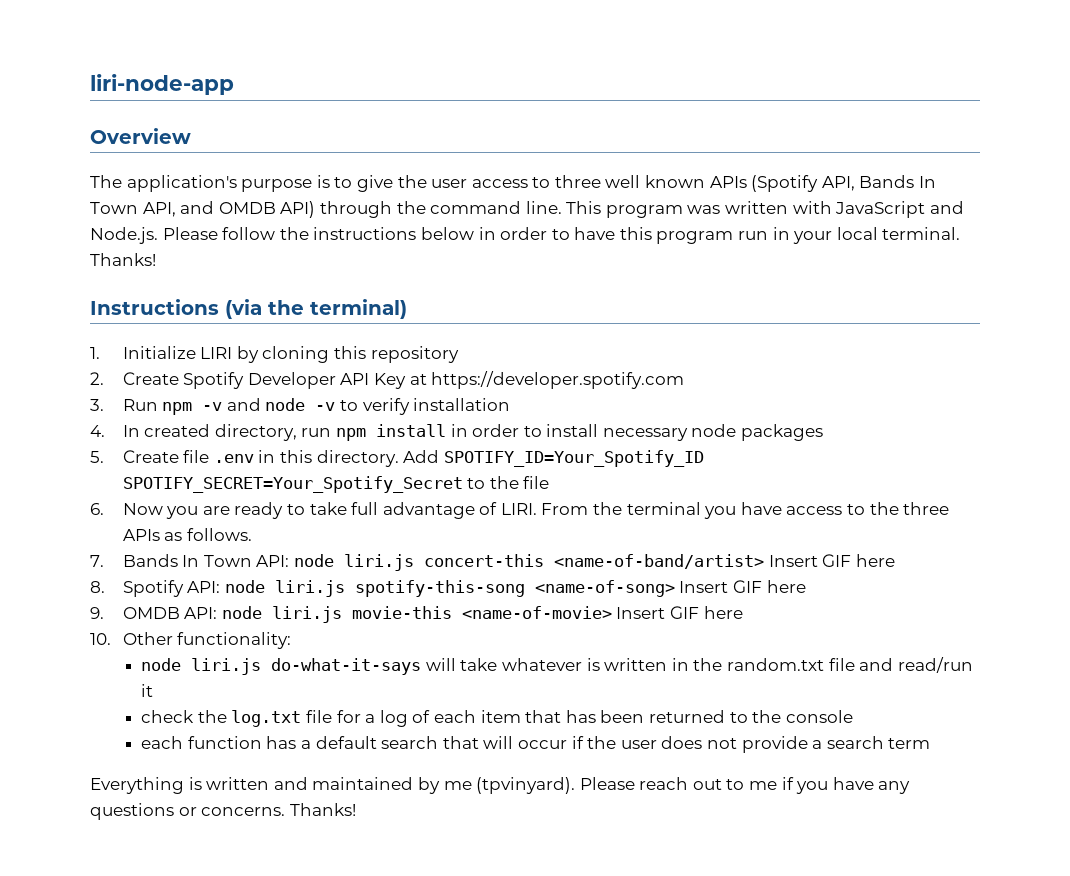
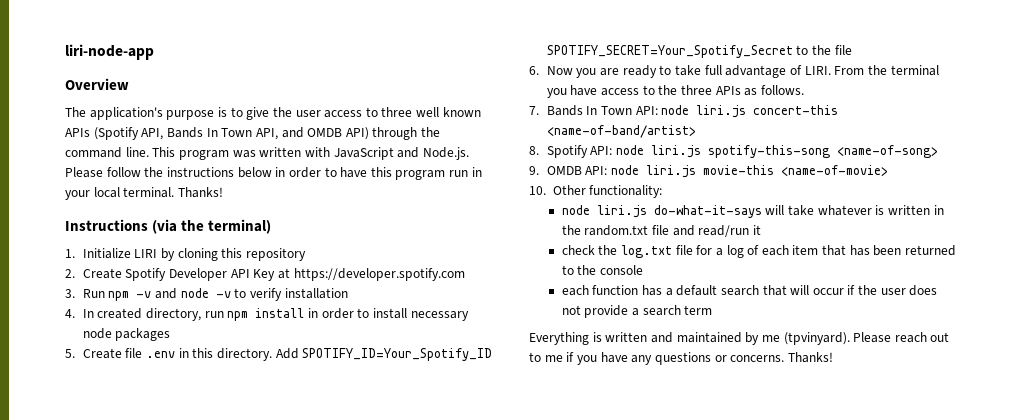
[768,554,895,567] Insert GIF here -> (696, 131) none
[679,580,806,593] Insert GIF here -> (939, 151) none
[616,606,743,619] Insert GIF here -> (889, 170) none

